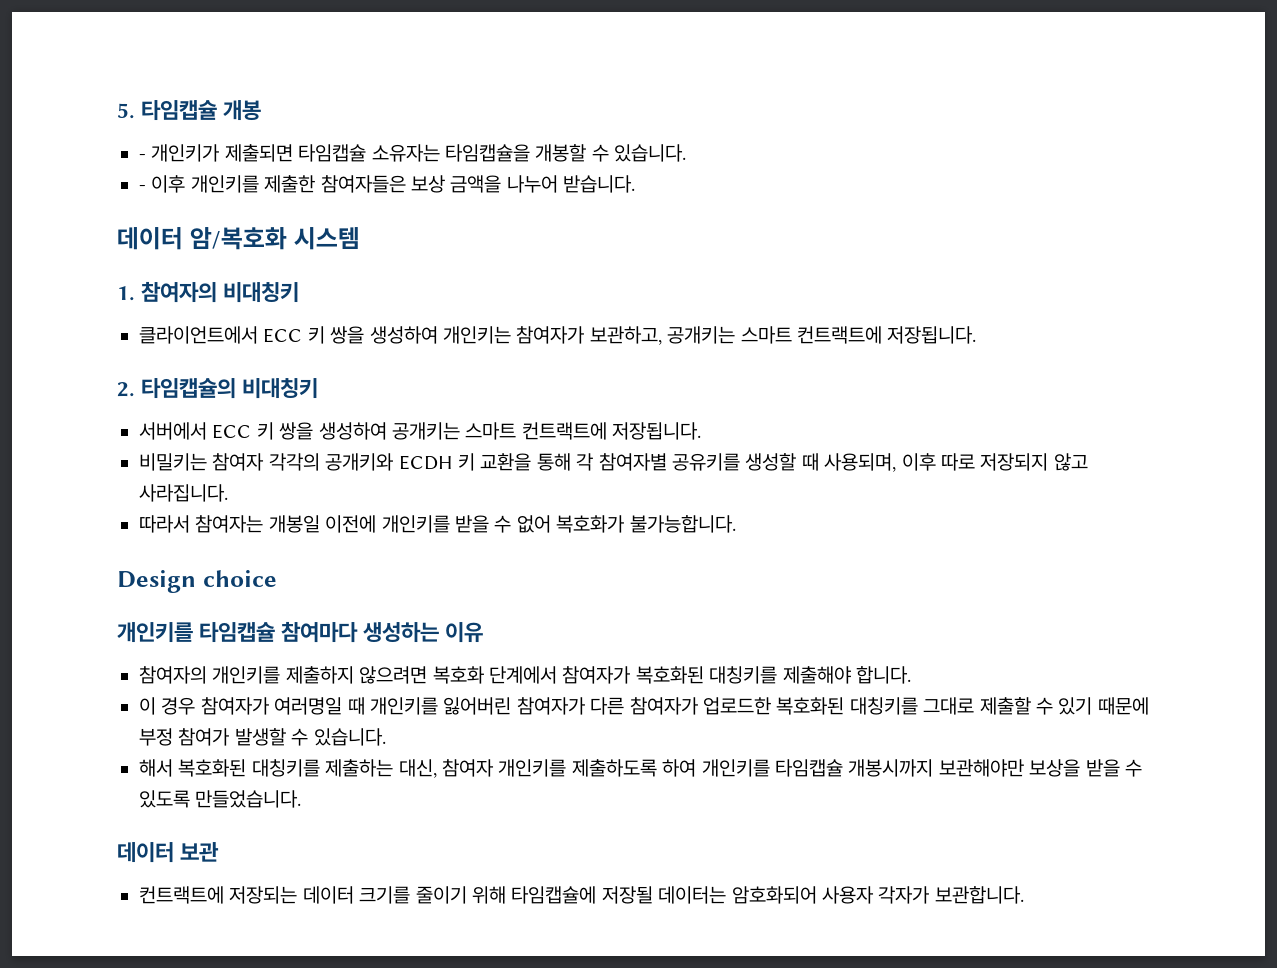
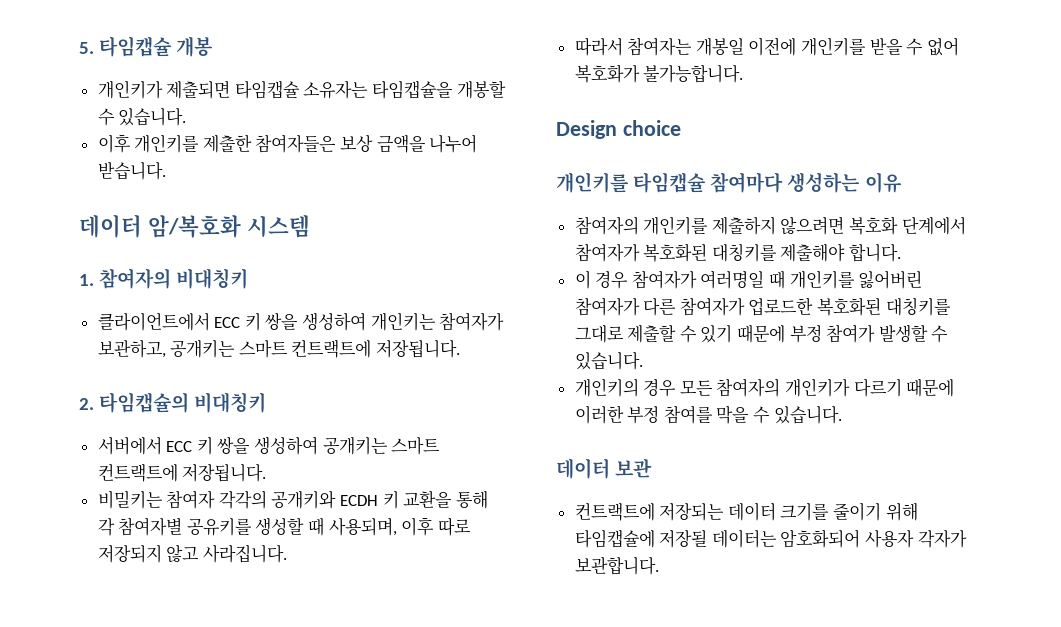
[139,154,146,160] - -> (214, 46) none
[139,185,146,191] - -> (187, 117) none
[139,759,1142,778] [139,790,302,808] 해서 복호화된 대칭키를 제출하는 대신, 참여자 개인키를 제출하도록 하여 개인키를 타임캡슐 개봉시까지 보관해야만 보상을 받을 수 있도록 만들었습니다. -> [574,378,955,397] [574,405,842,424] 개인키의 경우 모든 참여자의 개인키가 다르기 때문에 이러한 부정 참여를 막을 수 있습니다.

